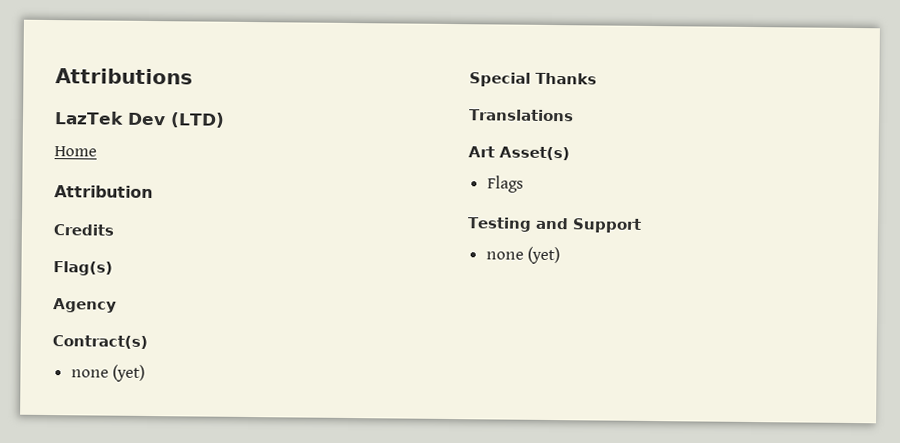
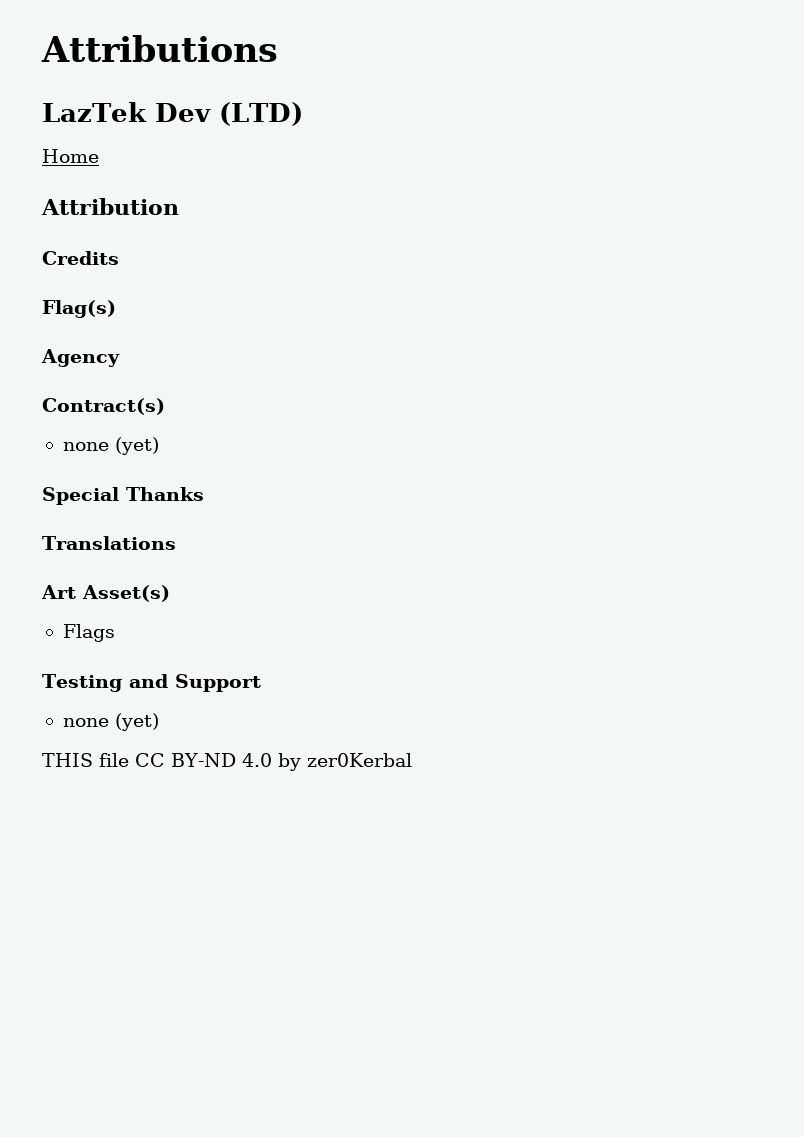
(561, 255) none -> [42,753,412,771] // THIS file CC BY-ND 4.0 by zer0Kerbal

